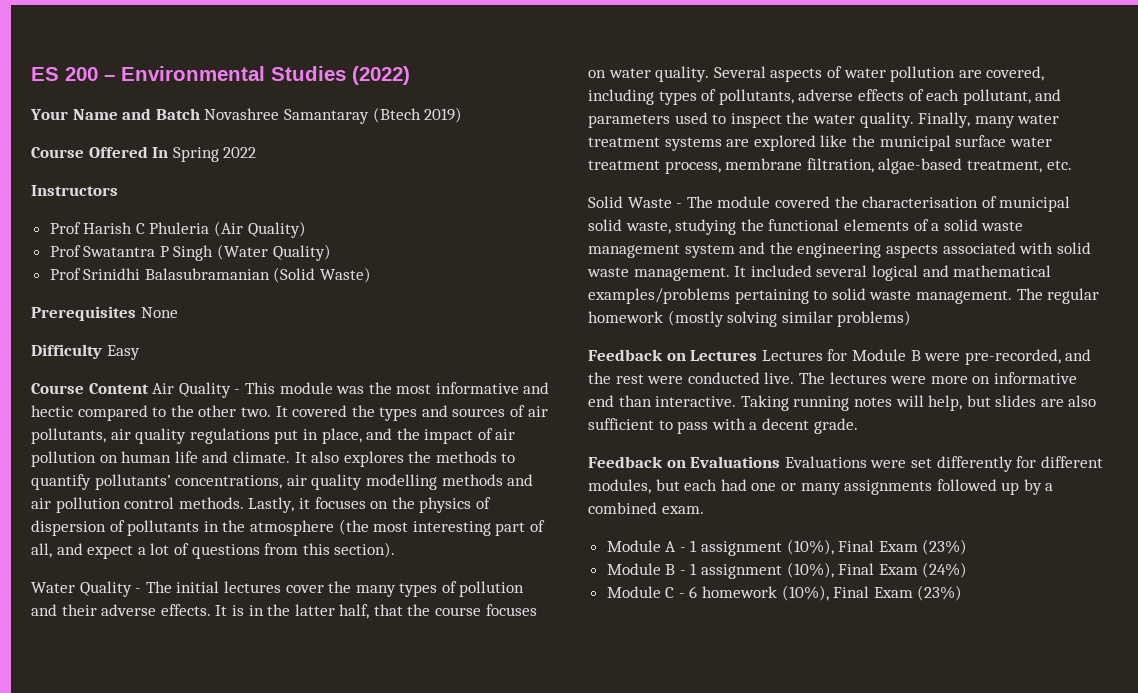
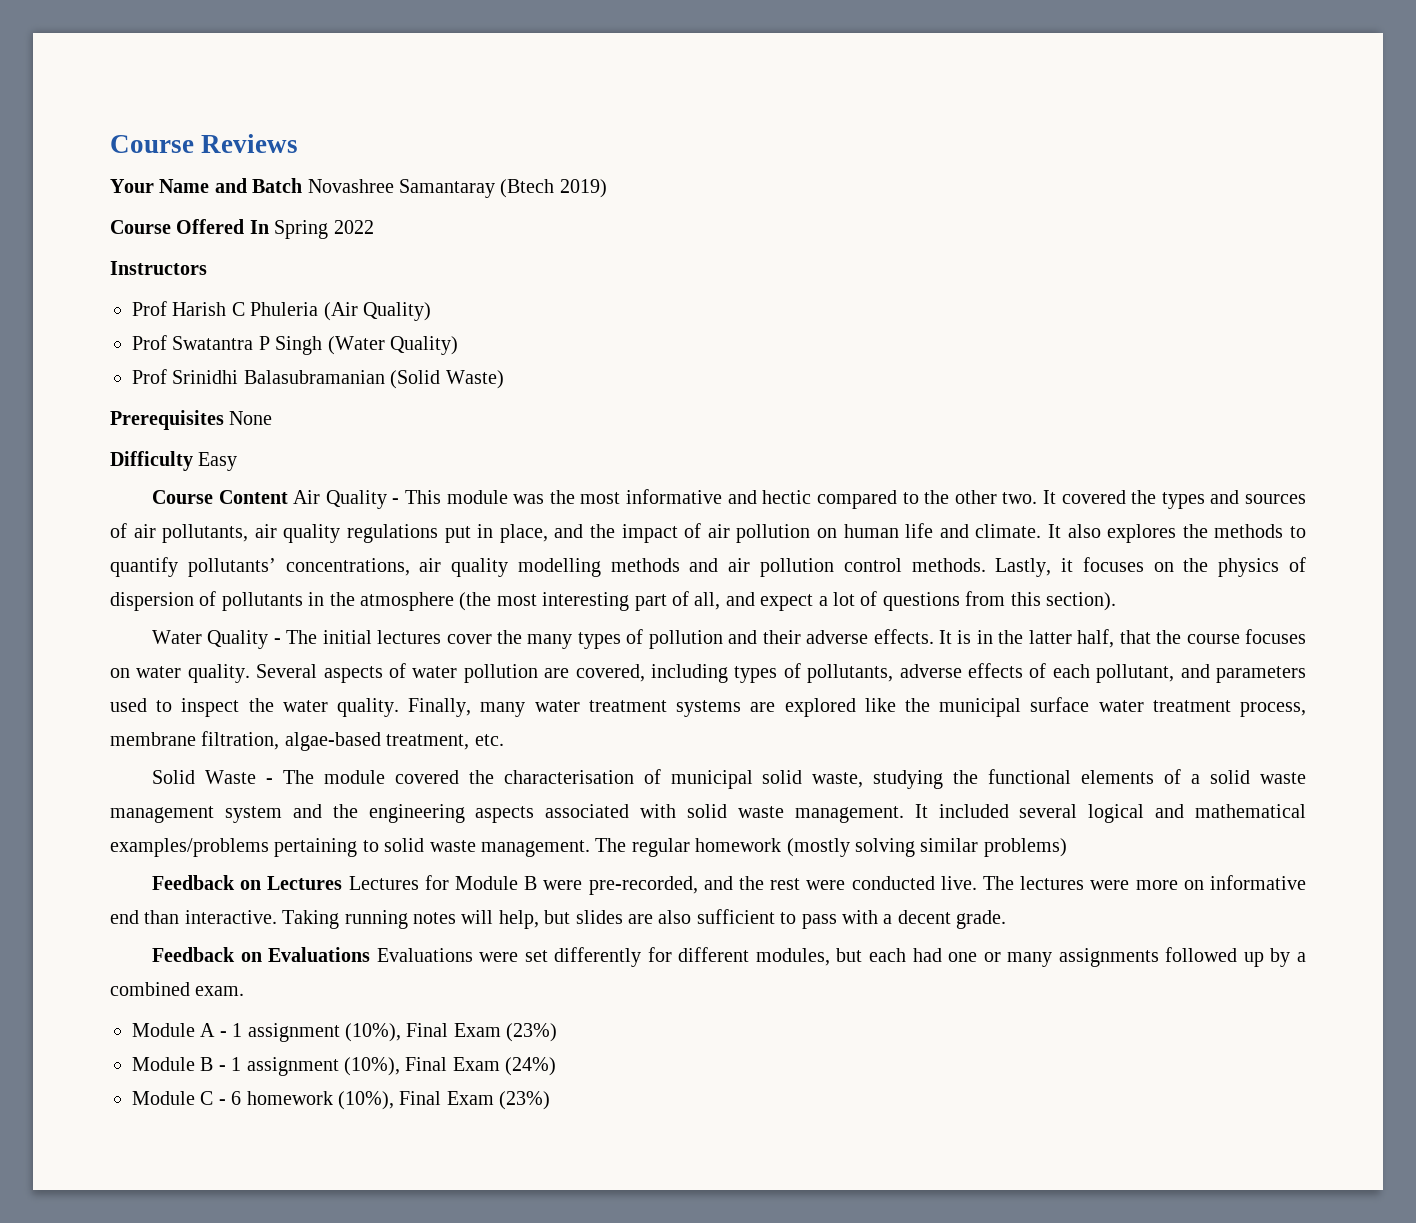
[31,66,410,85] ES 200 – Environmental Studies (2022) -> [110,134,299,153] Course Reviews

